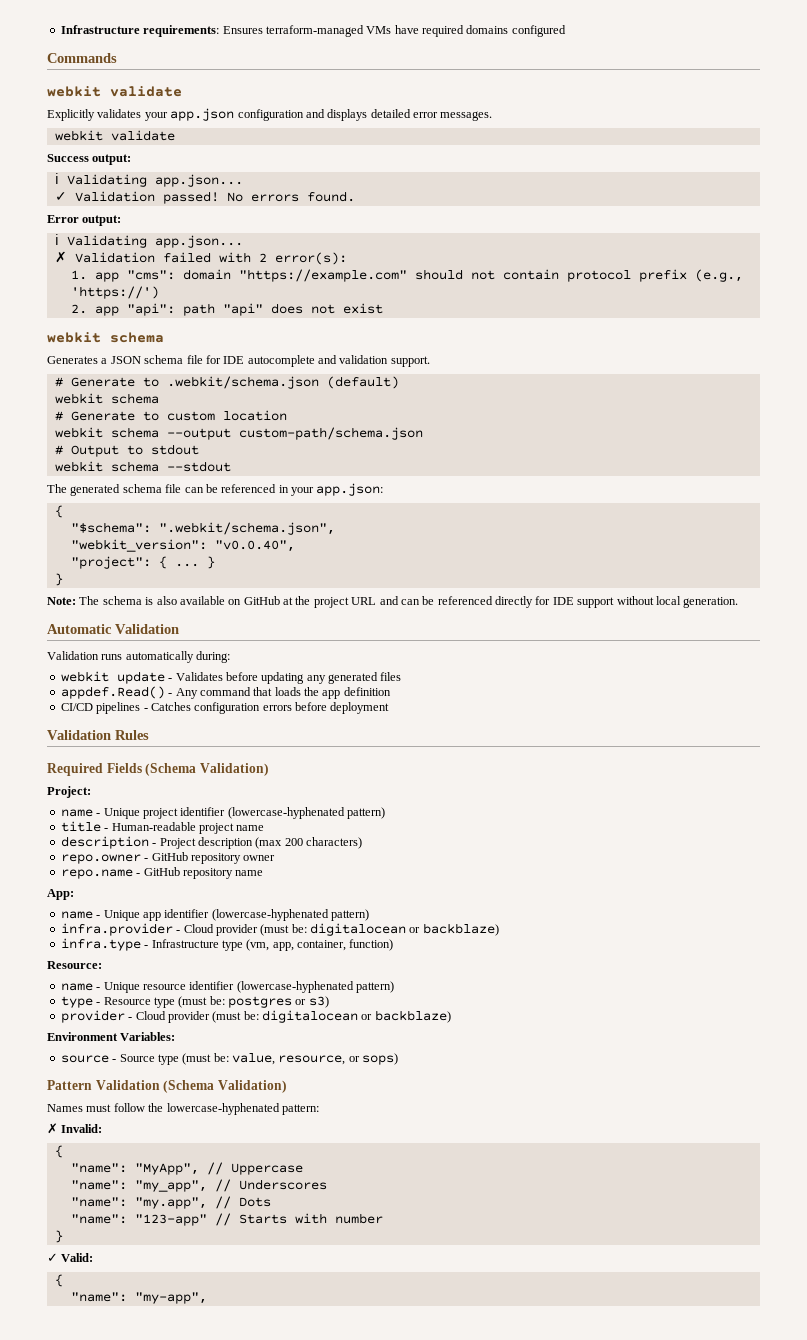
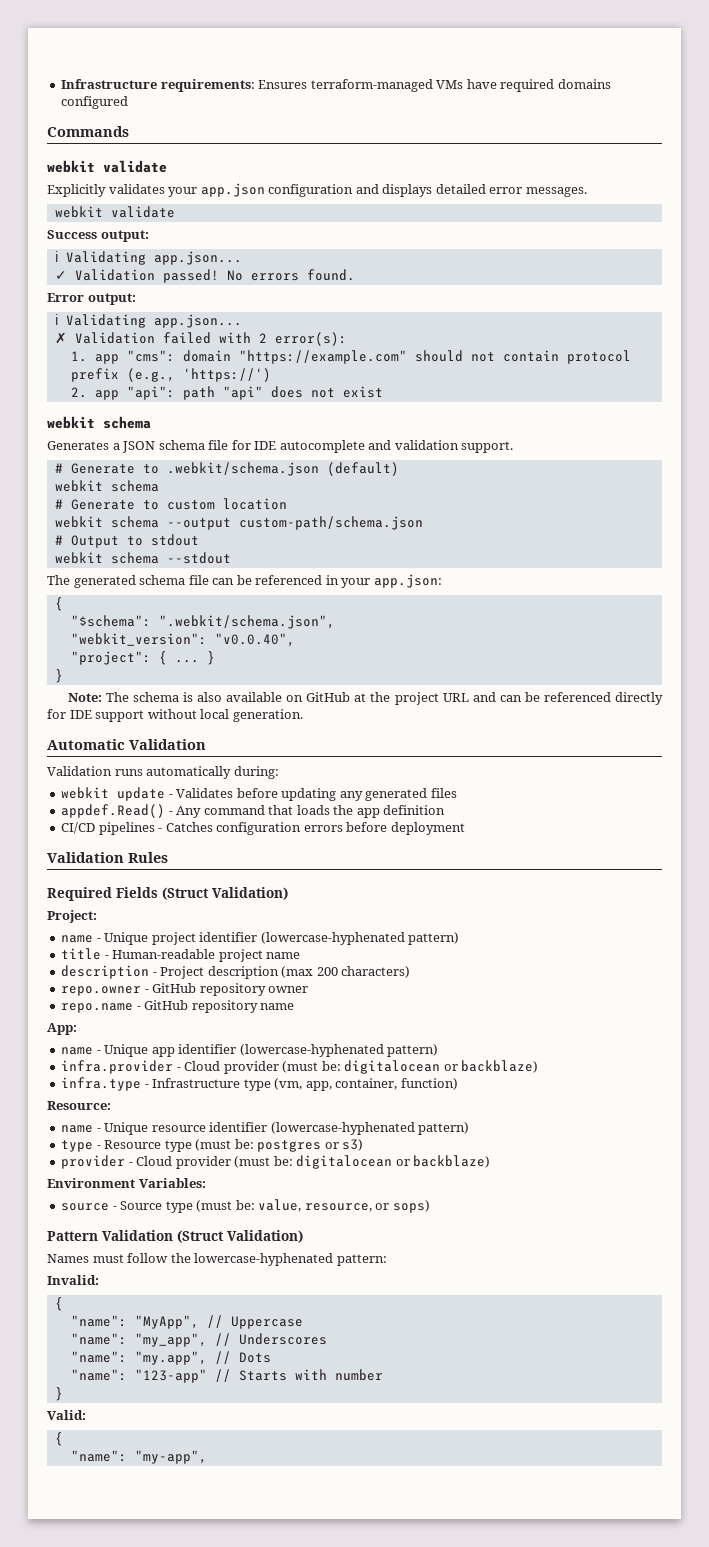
[145,763,197,776] (Schema -> [162,887,209,900] (Struct
[163,1080,215,1093] (Schema -> [177,1230,224,1243] (Struct
[47,1123,58,1134] ✗ -> (387, 1260) none
[47,1253,58,1262] ✓ -> (63, 1394) none

